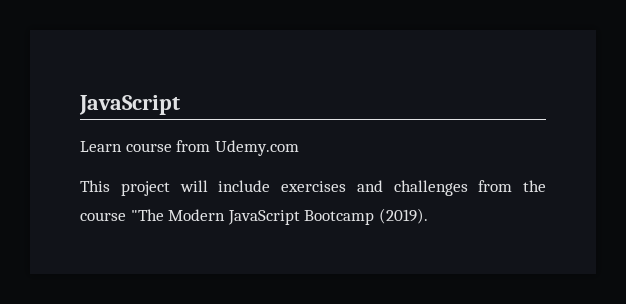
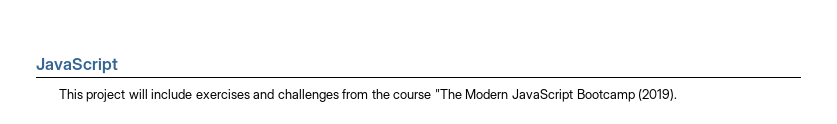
[79,95,180,115] [80,140,299,156] JavaScript // Learn course from Udemy.com -> [36,58,118,74] JavaScript

